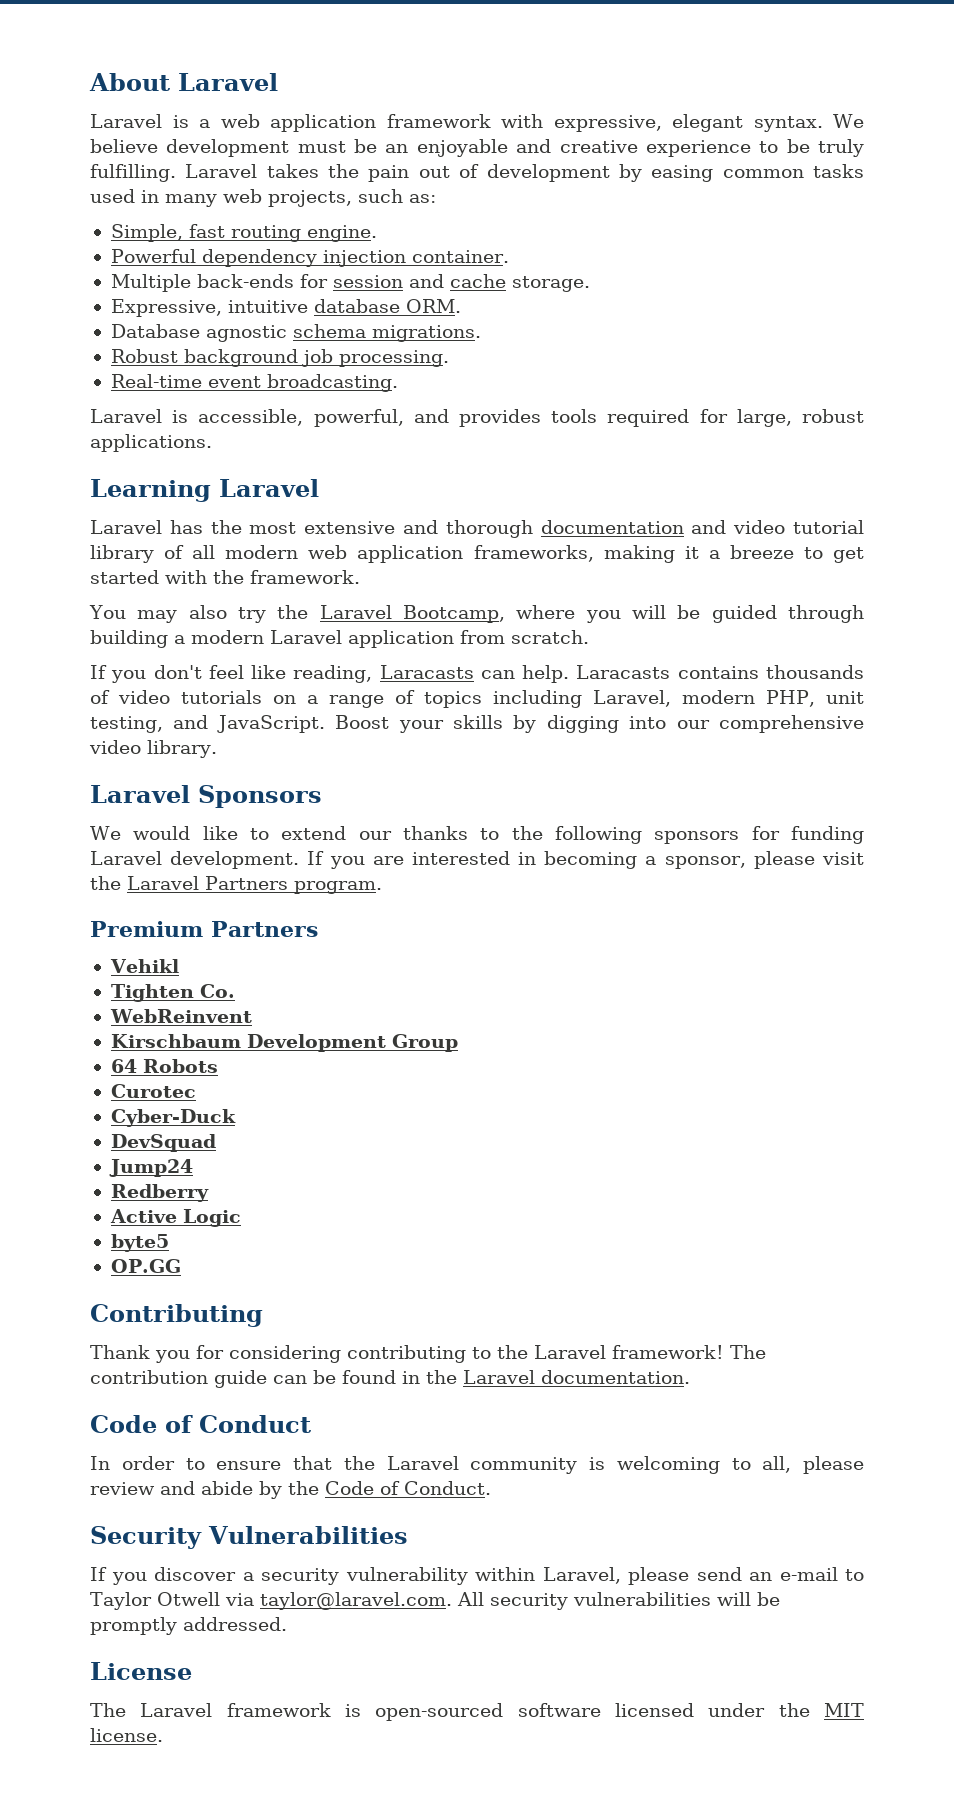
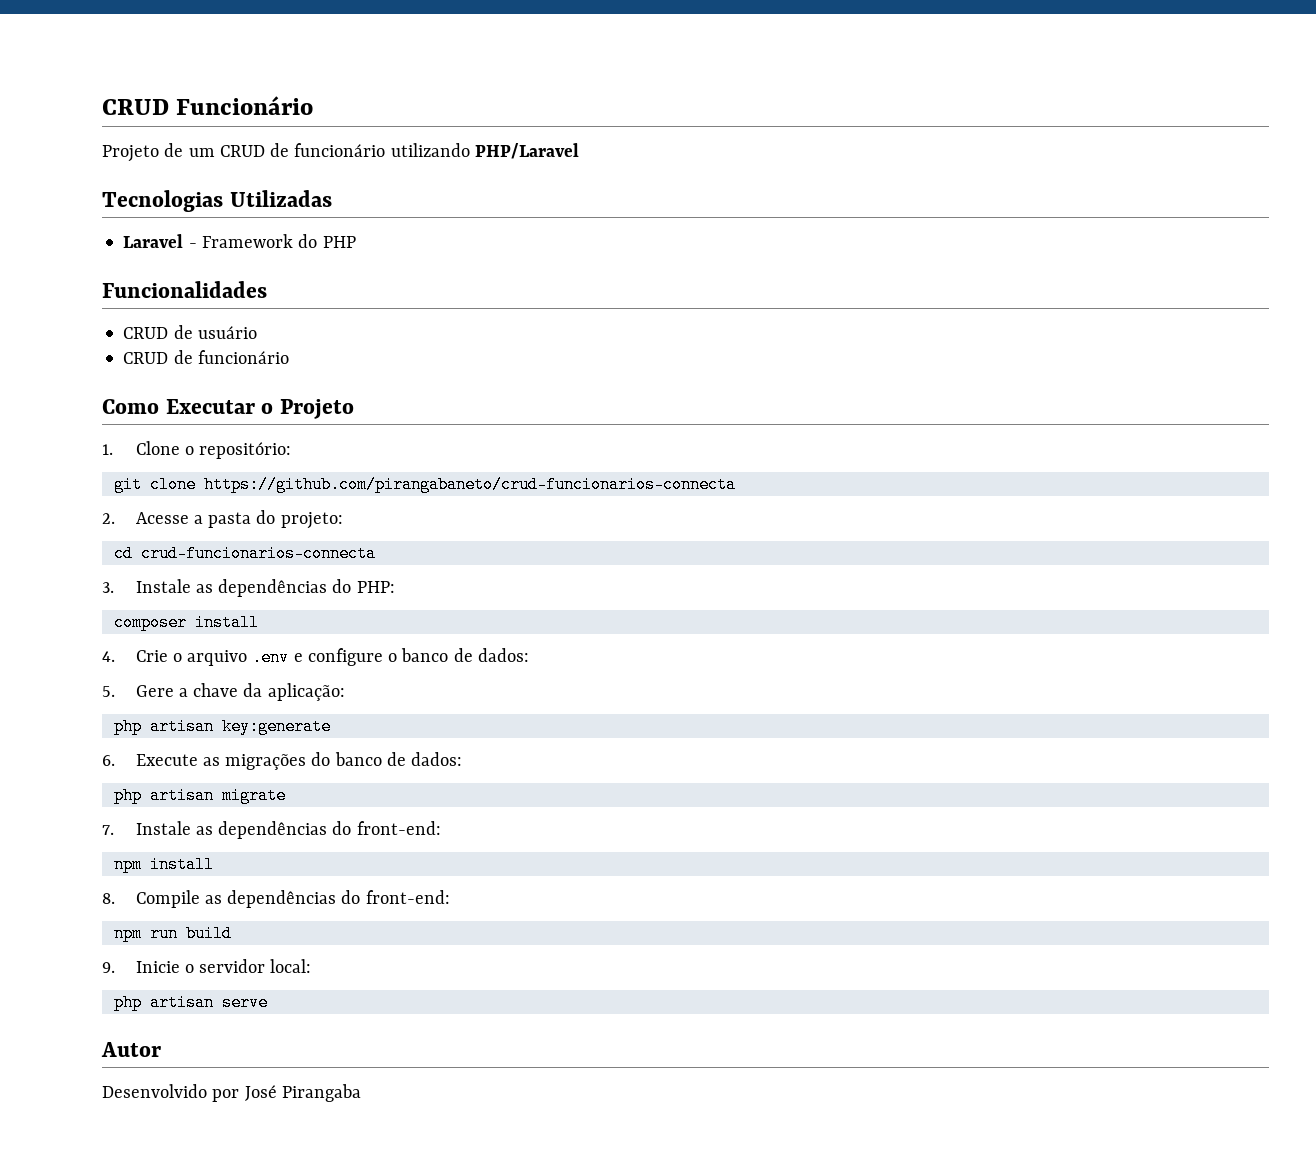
[89,73,278,91] [90,114,865,132] [90,139,865,157] [90,164,865,182] [90,189,436,207] [110,224,377,242] [110,249,509,267] [110,274,590,292] [110,299,461,317] [110,324,481,342] [110,349,449,367] [110,374,398,392] [90,409,865,427] [90,434,212,452] [90,479,319,502] [90,520,864,538] [90,545,865,563] [90,570,360,584] [89,605,864,623] [90,630,589,648] [90,665,864,683] [90,690,864,708] [90,715,864,733] [89,740,217,758] [90,785,322,808] [90,826,864,844] [90,851,864,869] [90,876,382,894] [90,921,318,937] [109,959,179,973] [110,984,235,1002] [109,1009,252,1023] [110,1034,458,1052] [110,1059,218,1073] [110,1084,196,1098] [110,1109,236,1127] [110,1134,216,1152] [108,1159,193,1177] [110,1184,209,1202] [109,1209,241,1227] [110,1234,169,1252] [110,1259,181,1273] [90,1304,263,1327] [90,1345,766,1363] [90,1370,690,1388] [90,1415,311,1433] [90,1456,864,1474] [90,1481,491,1499] [90,1526,408,1549] [90,1567,864,1585] [90,1592,780,1610] [90,1617,287,1635] [90,1662,192,1680] [90,1703,865,1721] [90,1728,163,1742] About Laravel // Laravel is a web application framework with expressive, elegant syntax. We believe development must be an enjoyable and creative experience to be truly fulfilling. Laravel takes the pain out of development by easing common tasks used in many web projects, such as: // Simple, fast routing engine. // Powerful dependency injection container. // Multiple back-ends for session and cache storage. // Expressive, intuitive database ORM. // Database agnostic schema migrations. // Robust background job processing. // Real-time event broadcasting. // Laravel is accessible, powerful, and provides tools required for large, robust applications. // Learning Laravel // Laravel has the most extensive and thorough documentation and video tutorial library of all modern web application frameworks, making it a breeze to get started with the framework. // You may also try the Laravel Bootcamp, where you will be guided through building a modern Laravel application from scratch. // If you don't feel like reading, Laracasts can help. Laracasts contains thousands of video tutorials on a range of topics including Laravel, modern PHP, unit testing, and JavaScript. Boost your skills by digging into our comprehensive video library. // Laravel Sponsors // We would like to extend our thanks to the following sponsors for funding Laravel development. If you are interested in becoming a sponsor, please visit the Laravel Partners program. // Premium Partners // Vehikl // Tighten Co. // WebReinvent // Kirschbaum Development Group // 64 Robots // Curotec // Cyber-Duck // DevSquad // Jump24 // Redberry // Active Logic // byte5 // OP.GG // Contributing // Thank you for considering contributing to the Laravel framework! The contribution guide can be found in the Laravel documentation. // Code of Conduct // In order to ensure that the Laravel community is welcoming to all, please review and abide by the Code of Conduct. // Security Vulnerabilities // If you discover a security vulnerability within Laravel, please send an e-mail to Taylor Otwell via taylor@laravel.com. All security vulnerabilities will be promptly addressed. // License // The Laravel framework is open-sourced software licensed under the MIT license. -> [102,96,314,115] [102,143,579,162] [102,190,332,212] [123,234,356,248] [102,281,267,298] [123,325,257,339] [123,350,289,364] [102,399,354,419] [102,441,292,459] [113,476,736,493] [102,510,343,529] [113,545,376,562] [102,579,395,597] [113,614,259,631] [102,648,530,666] [102,683,345,701] [113,718,331,735] [102,752,463,770] [113,787,286,804] [102,821,441,839] [113,856,214,873] [102,890,450,908] [113,925,232,942] [102,959,312,973] [113,994,268,1011] [101,1042,161,1057] [102,1084,361,1102] CRUD Funcionário // Projeto de um CRUD de funcionário utilizando PHP/Laravel // Tecnologias Utilizadas // Laravel - Framework do PHP // Funcionalidades // CRUD de usuário // CRUD de funcionário // Como Executar o Projeto // 1. Clone o repositório: // git clone https://github.com/pirangabaneto/crud-funcionarios-connecta // 2. Acesse a pasta do projeto: // cd crud-funcionarios-connecta // 3. Instale as dependências do PHP: // composer install // 4. Crie o arquivo .env e configure o banco de dados: // 5. Gere a chave da aplicação: // php artisan key:generate // 6. Execute as migrações do banco de dados: // php artisan migrate // 7. Instale as dependências do front-end: // npm install // 8. Compile as dependências do front-end: // npm run build // 9. Inicie o servidor local: // php artisan serve // Autor // Desenvolvido por José Pirangaba

